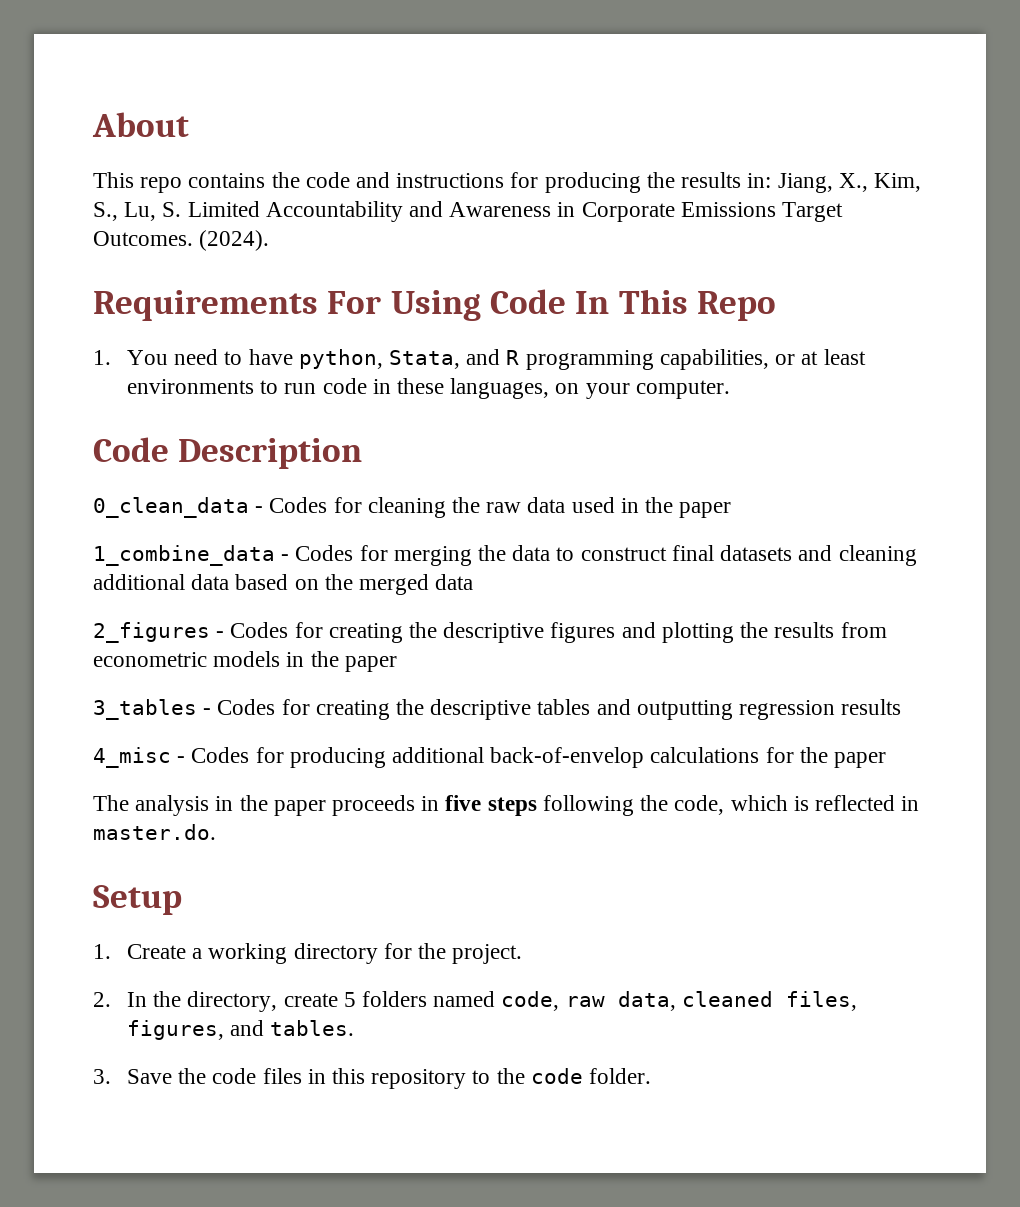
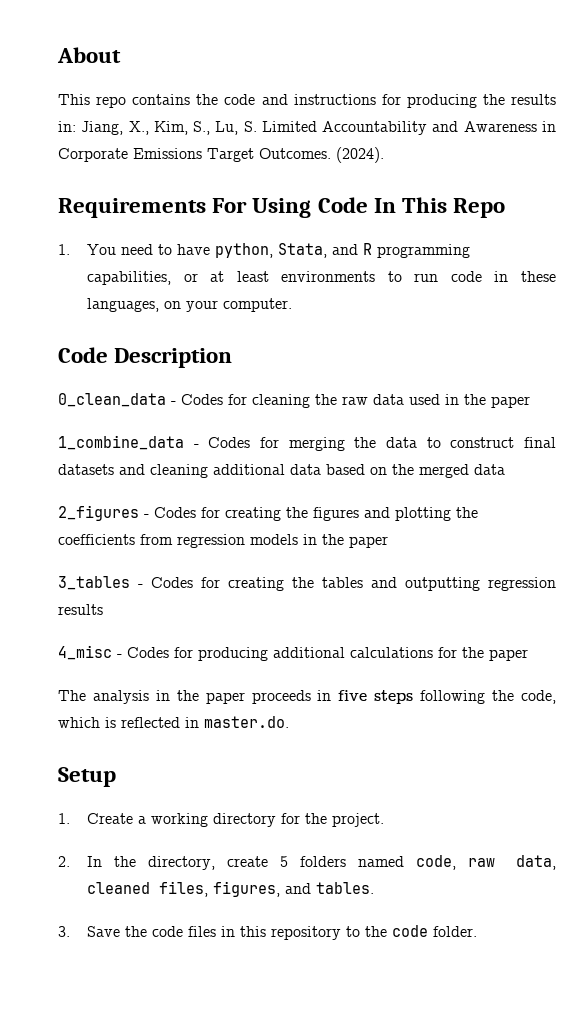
[443,622,545,643] descriptive -> (308, 512) none
[774,622,887,638] [93,652,207,667] results from econometric -> [58,534,245,548] coefficients from regression
[430,699,532,720] descriptive -> (314, 582) none
[490,747,645,768] back-of-envelop -> (345, 652) none

